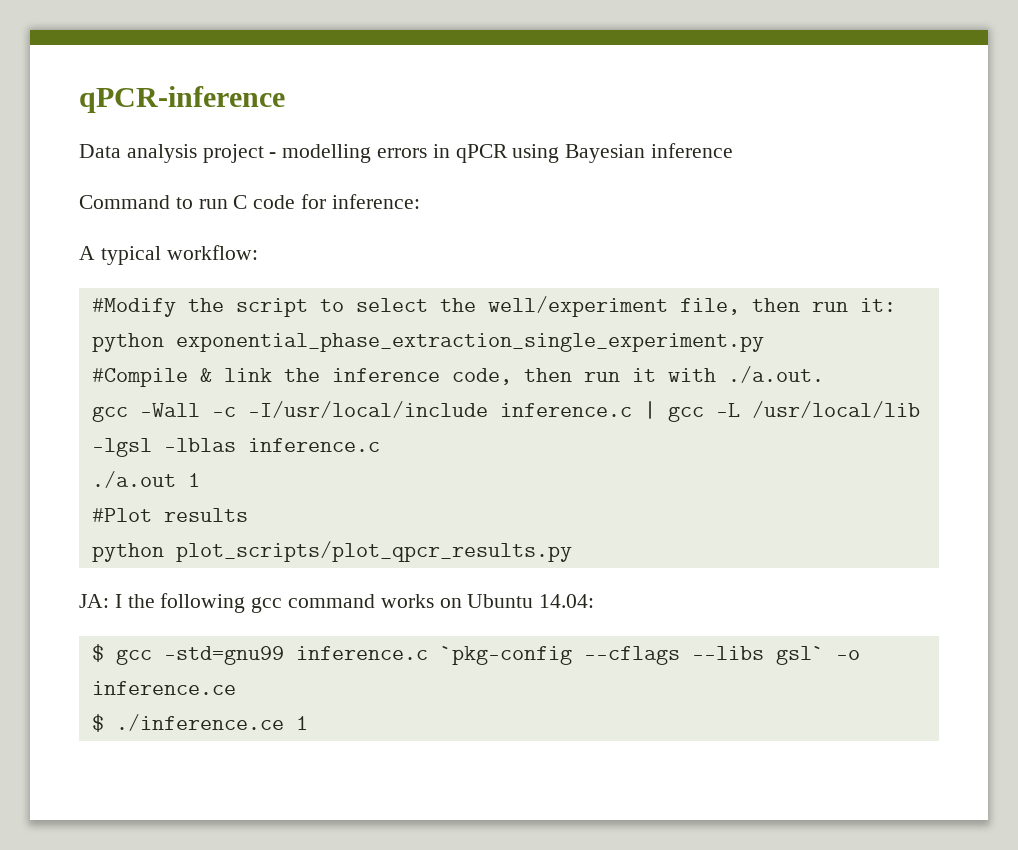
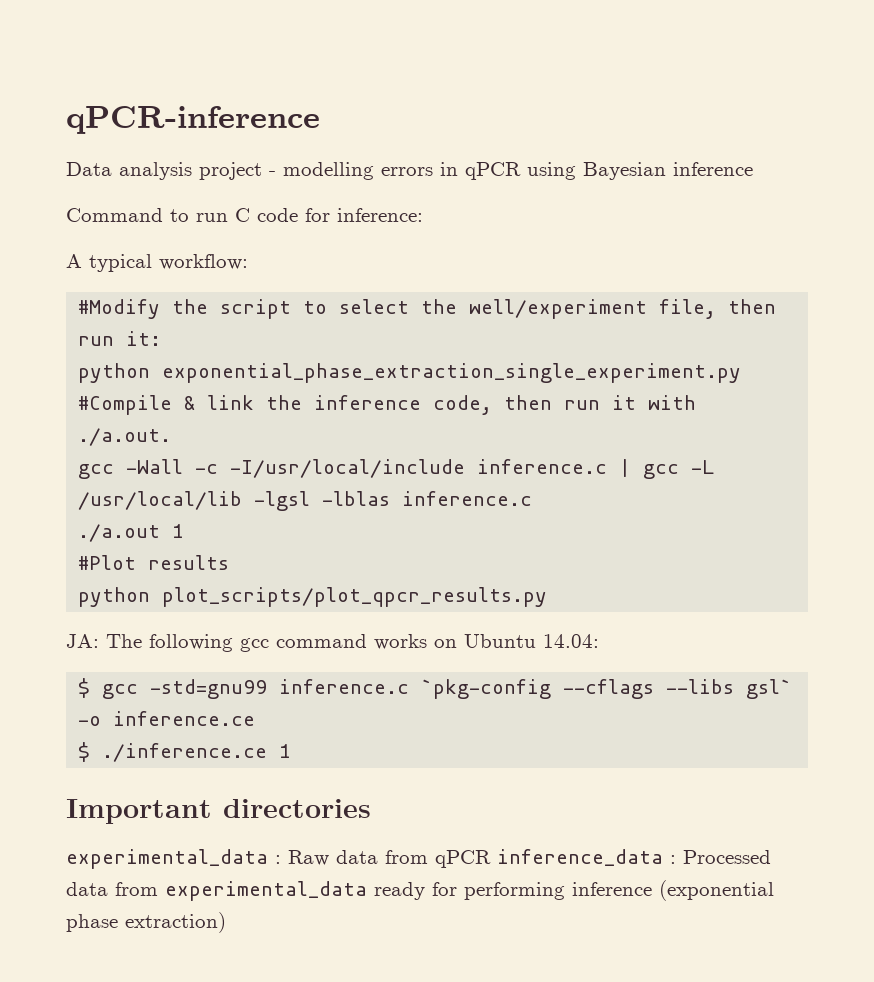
[114,594,155,608] I the -> [106,634,142,648] The
(308, 723) none -> [66,799,371,824] [66,849,771,869] [66,880,774,901] [66,912,226,933] // Important directories // experimental_data : Raw data from qPCR inference_data : Processed data from experimental_data ready for performing inference (exponential phase extraction)

